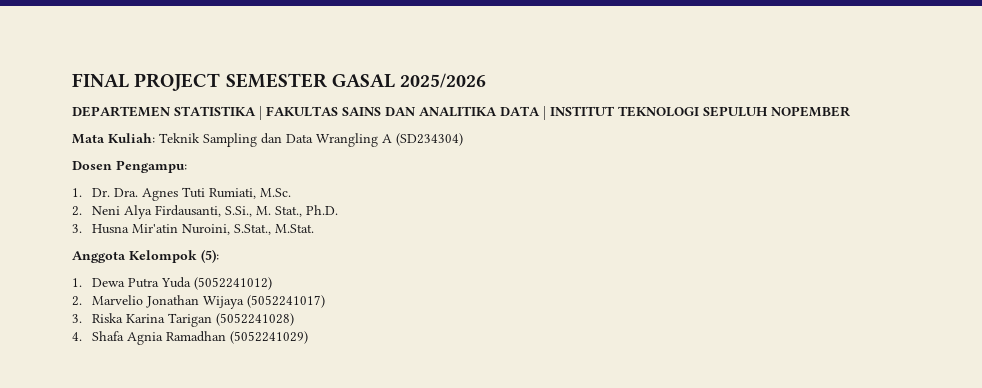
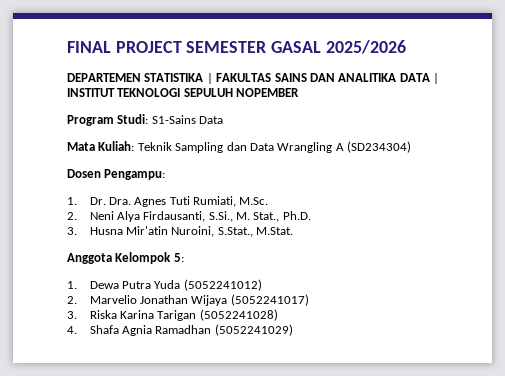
(850, 111) none -> [67,114,224,126] // Program Studi: S1-Sains Data
[201,249,219,263] (5): -> [173,253,184,262] 5:

